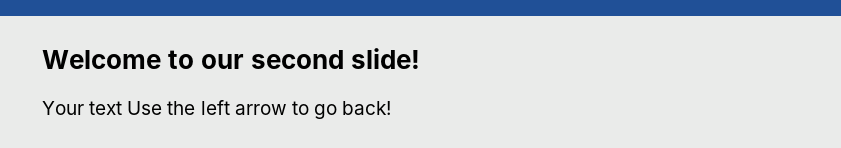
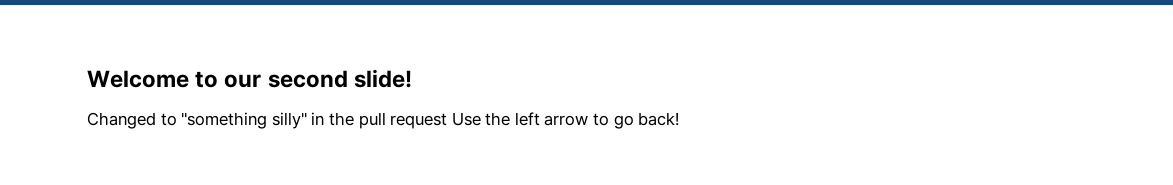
[42,101,123,115] Your text -> [87,112,448,129] Changed to "something silly" in the pull request

